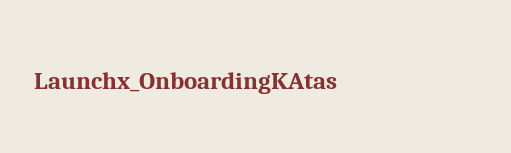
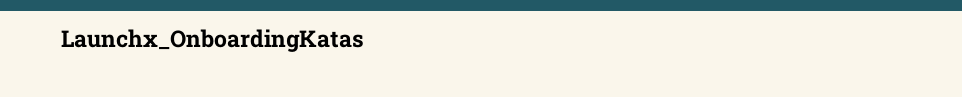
[34,72,337,94] Launchx_OnboardingKAtas -> [61,29,364,52] Launchx_OnboardingKatas

